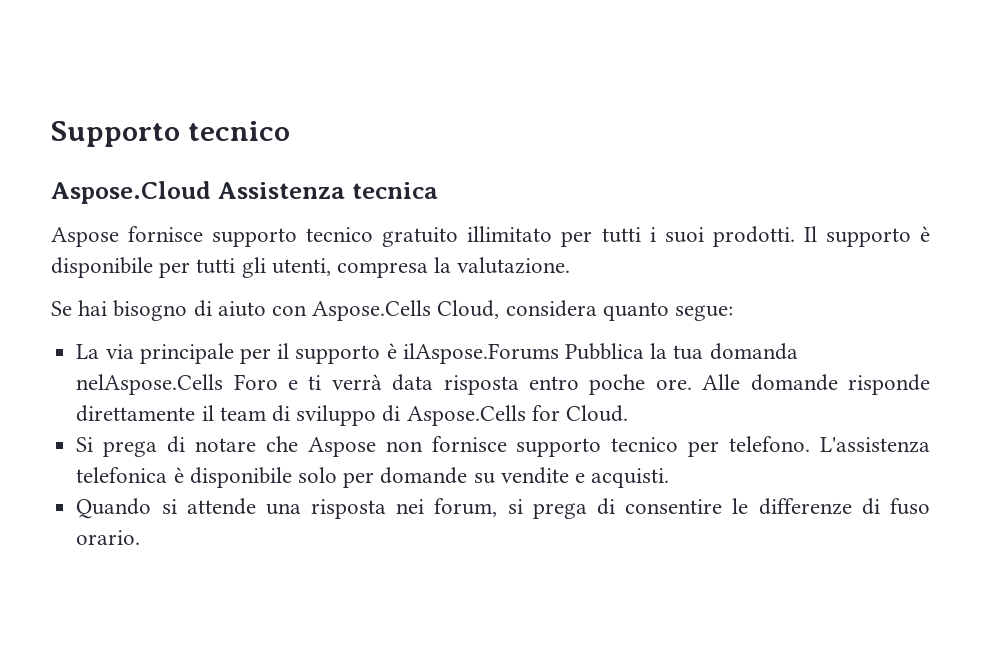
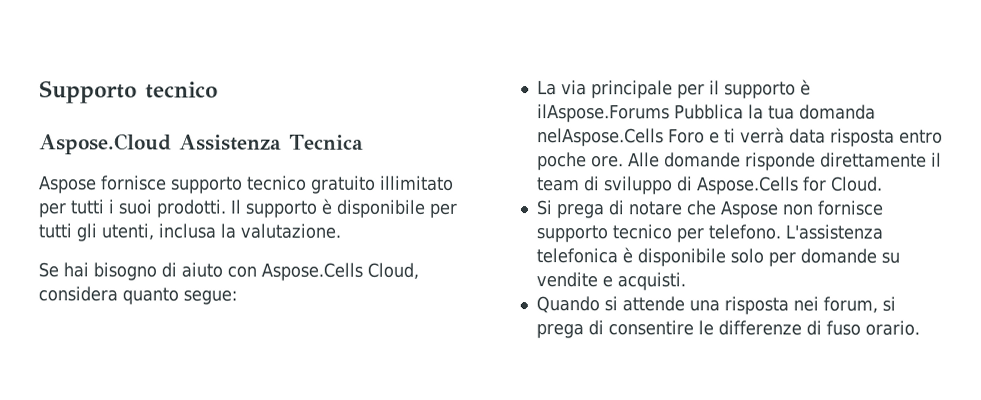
[351,182,438,199] tecnica -> [289,134,364,150] Tecnica
[337,262,429,278] compresa -> [158,223,216,239] inclusa

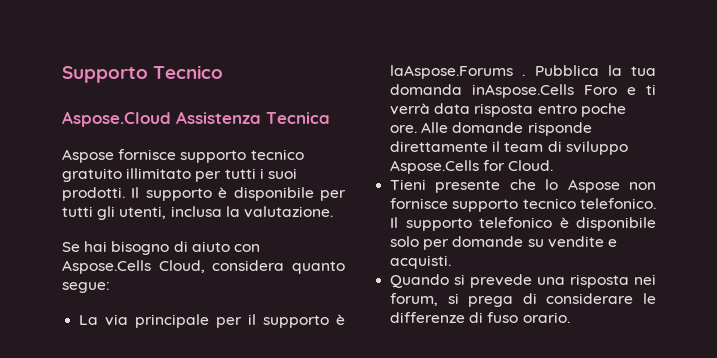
[145,81,218,99] tecnico -> [153,65,224,79] Tecnico
[536,104,670,123] ilAspose.Forums -> [390,65,526,79] laAspose.Forums .
[536,128,664,147] nelAspose.Cells -> [472,84,575,98] inAspose.Cells
[676,176,693,192] di -> (628, 148) none
[535,200,716,219] Si prega di notare che -> [390,179,559,193] Tieni presente che lo
[675,224,883,243] [535,248,618,264] per telefono. L'assistenza telefonica -> [580,198,656,209] [390,217,553,231] telefonico. Il supporto telefonico
[621,296,685,312] attende -> [470,274,533,288] prevede
[607,320,694,336] consentire -> [546,293,634,304] considerare

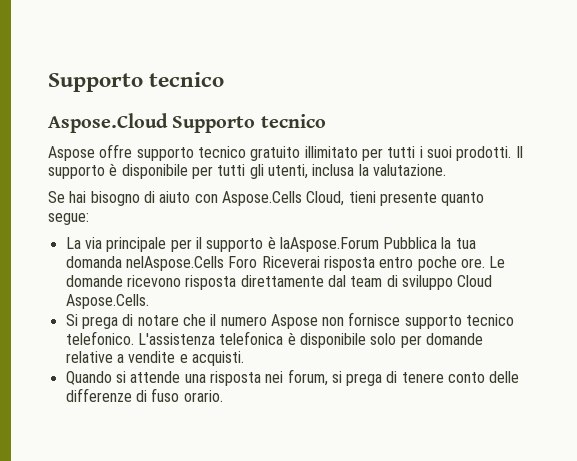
[62,65,224,83] Supporto Tecnico -> [48,72,225,92] Supporto tecnico
[176,111,330,124] [62,149,177,163] Assistenza Tecnica // Aspose fornisce -> [172,114,326,133] [48,144,133,161] Supporto tecnico // Aspose offre
[212,260,285,271] considera -> [348,191,437,206] tieni presente
[390,65,526,79] laAspose.Forums . -> [279,237,379,252] laAspose.Forum
[472,84,656,98] [390,103,626,117] [390,122,592,136] [390,141,628,155] [390,160,554,174] [390,179,559,193] inAspose.Cells Foro e ti verrà data risposta entro poche ore. Alle domande risponde direttamente il team di sviluppo Aspose.Cells for Cloud. // Tieni presente che lo -> [125,256,506,271] [65,275,493,290] [65,294,149,309] [65,314,267,329] nelAspose.Cells Foro Riceverai risposta entro poche ore. Le domande ricevono risposta direttamente dal team di sviluppo Cloud Aspose.Cells. // Si prega di notare che il numero
[390,217,553,231] Il supporto telefonico -> [137,331,284,345] L'assistenza telefonica
[527,239,544,247] su -> [65,351,124,363] relative a
[470,274,533,288] prevede -> [130,371,181,383] attende
[546,293,656,304] considerare le -> [401,371,520,383] tenere conto delle

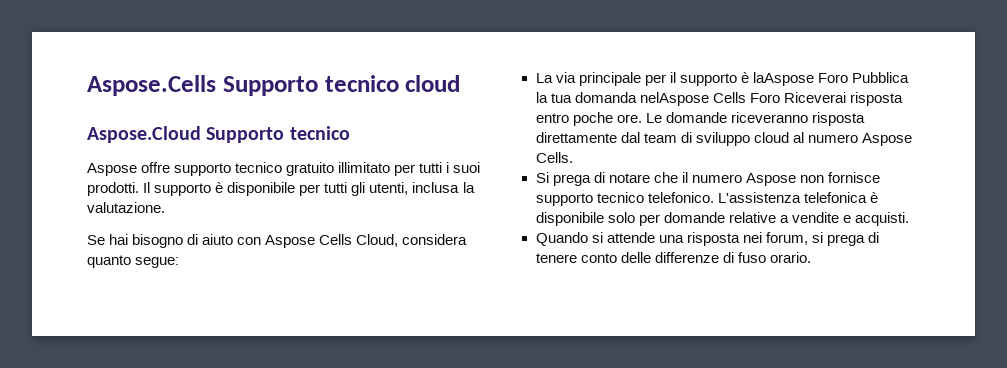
[48,72,225,92] Supporto tecnico -> [87,75,461,96] Aspose.Cells Supporto tecnico cloud
[221,191,437,206] Aspose.Cells Cloud, tieni presente -> [265,234,468,248] Aspose Cells Cloud, considera
[279,237,379,252] laAspose.Forum -> [752,72,848,86] laAspose Foro
[125,256,224,271] nelAspose.Cells -> [639,92,746,106] nelAspose Cells
[126,275,181,287] ricevono -> [730,112,808,123] riceveranno
[457,275,493,287] [65,294,149,309] Cloud Aspose.Cells. -> [753,132,912,146] [535,152,573,163] cloud al numero Aspose Cells.

